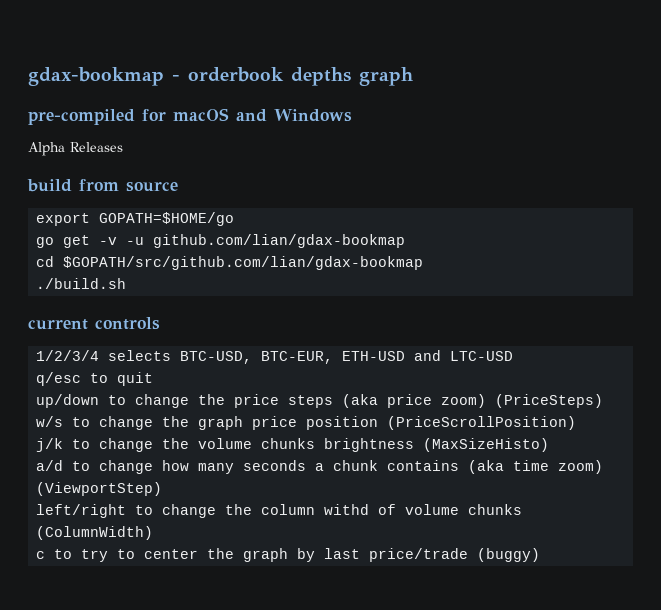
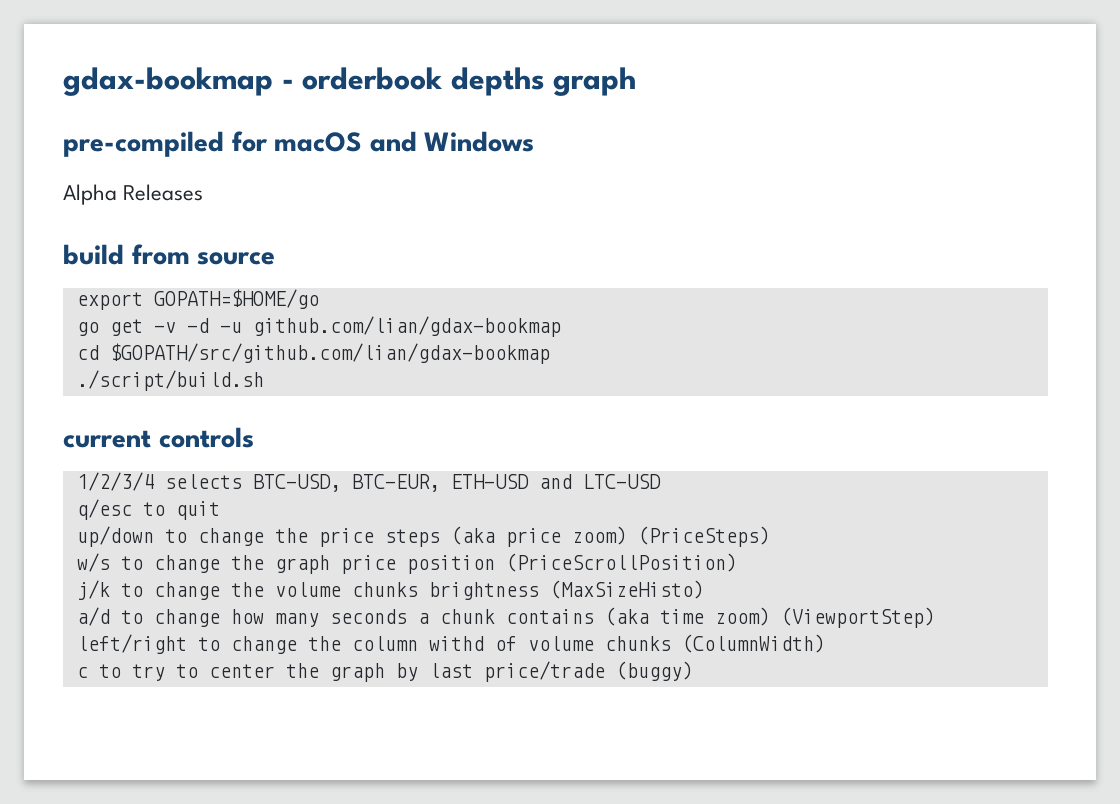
(118, 241) none -> [186,318,209,333] -d
[36,278,127,289] ./build.sh -> [76,370,264,391] ./script/build.sh

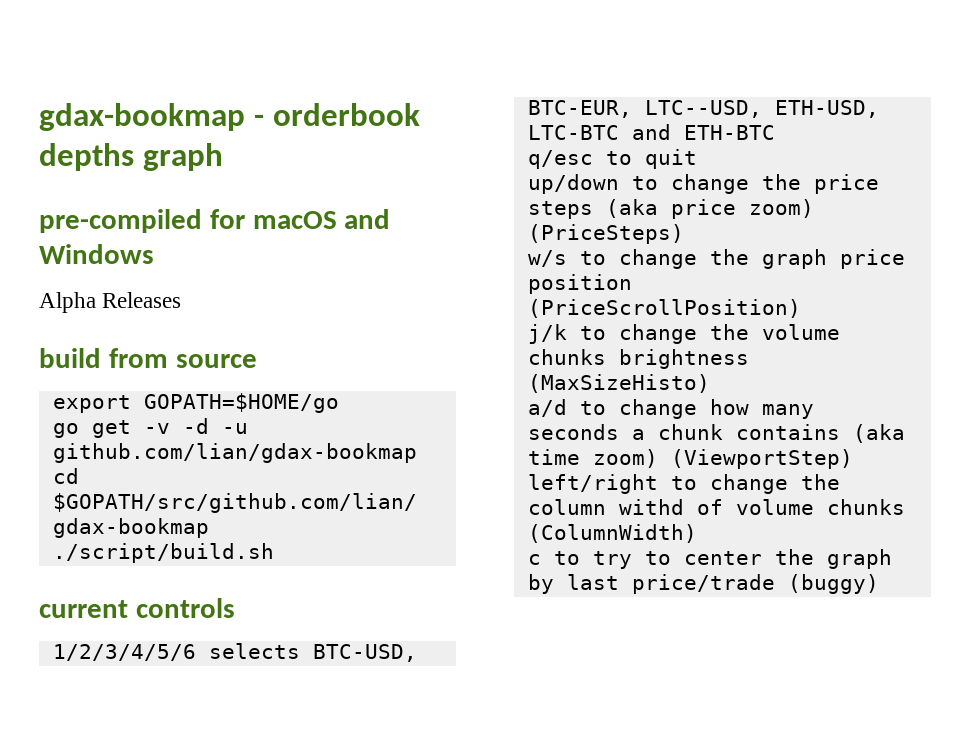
[76,472,154,491] 1/2/3/4 -> [52,644,196,661] 1/2/3/4/5/6
[450,474,661,489] ETH-USD and LTC-USD -> [644,100,879,118] [527,124,775,140] LTC--USD, ETH-USD, LTC-BTC and ETH-BTC

